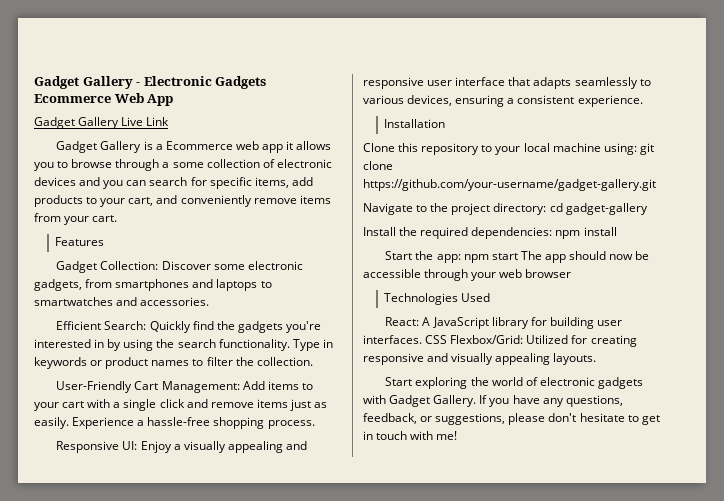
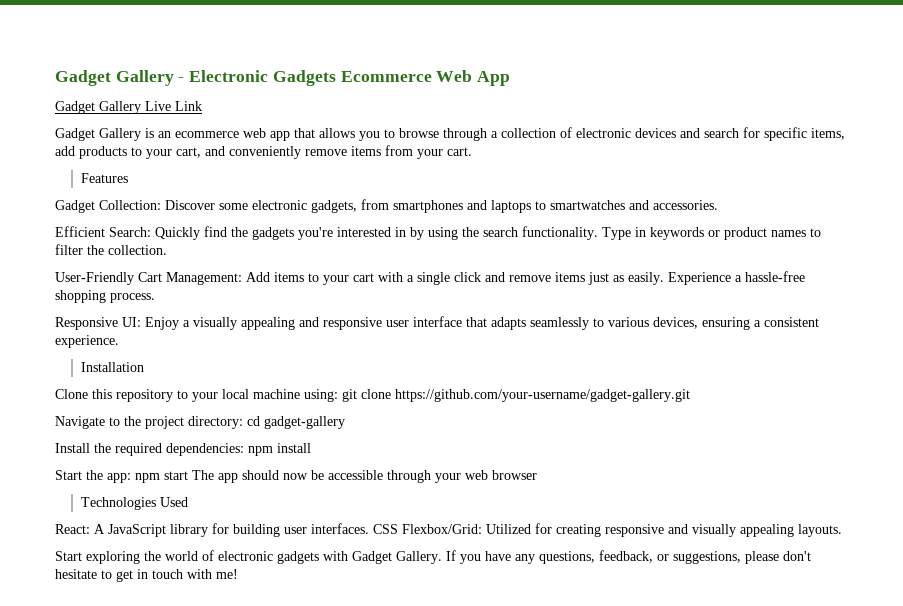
[155,141,233,150] a Ecommerce -> [158,131,239,138] an ecommerce
[286,141,294,150] it -> [294,128,315,138] that
[172,162,204,168] some -> (498, 134) none
[103,180,147,189] you can -> (700, 133) none

